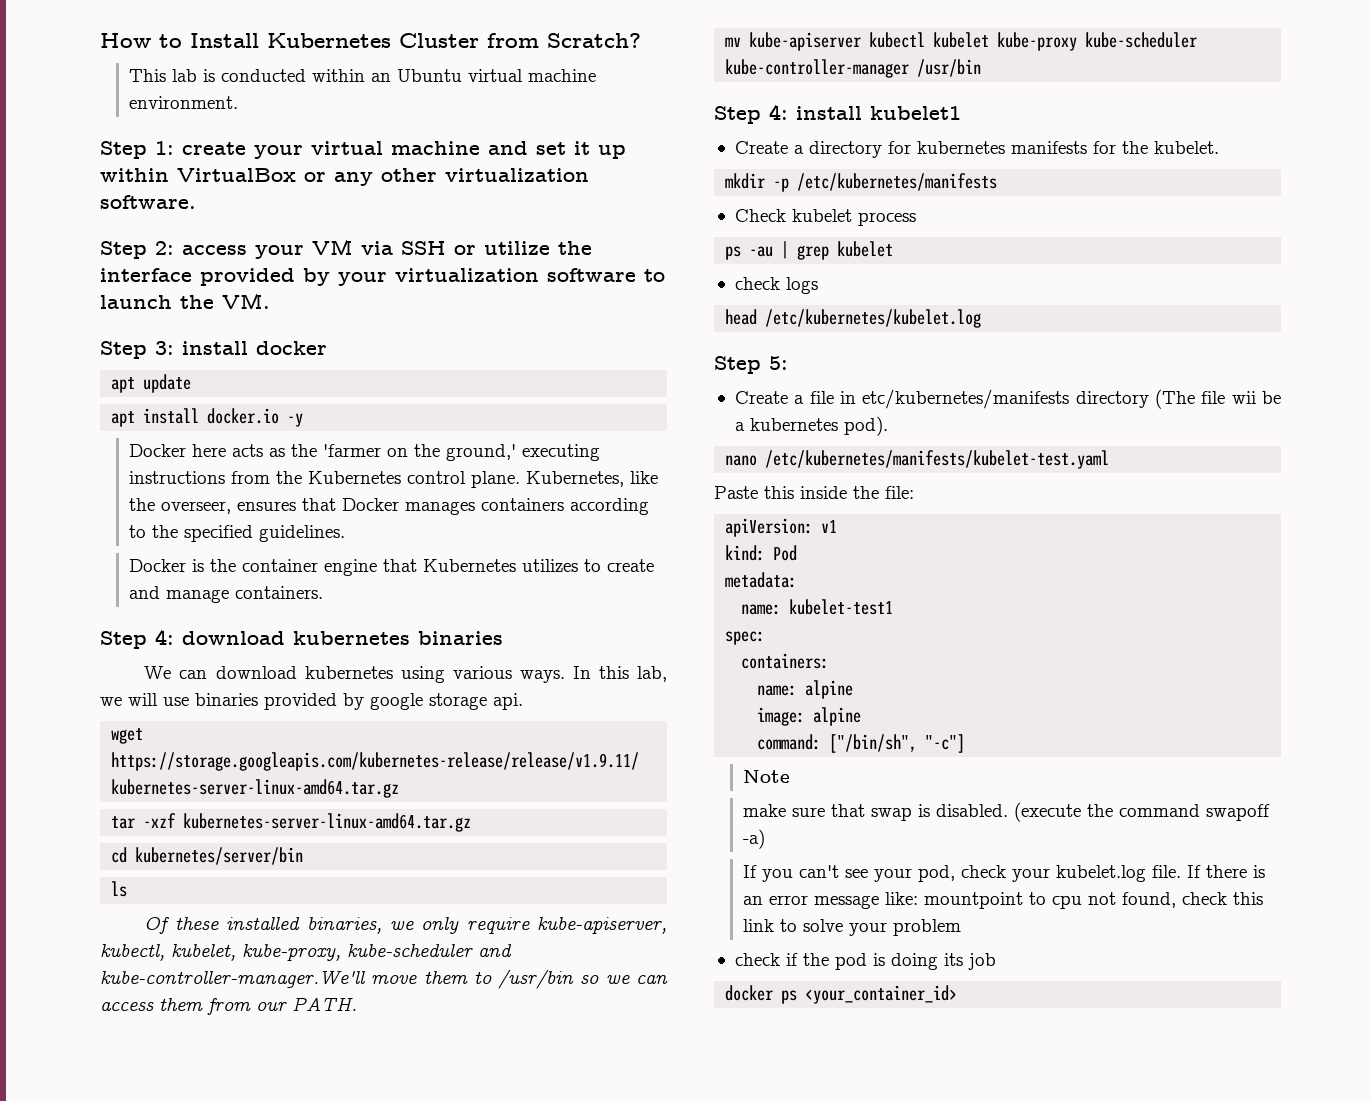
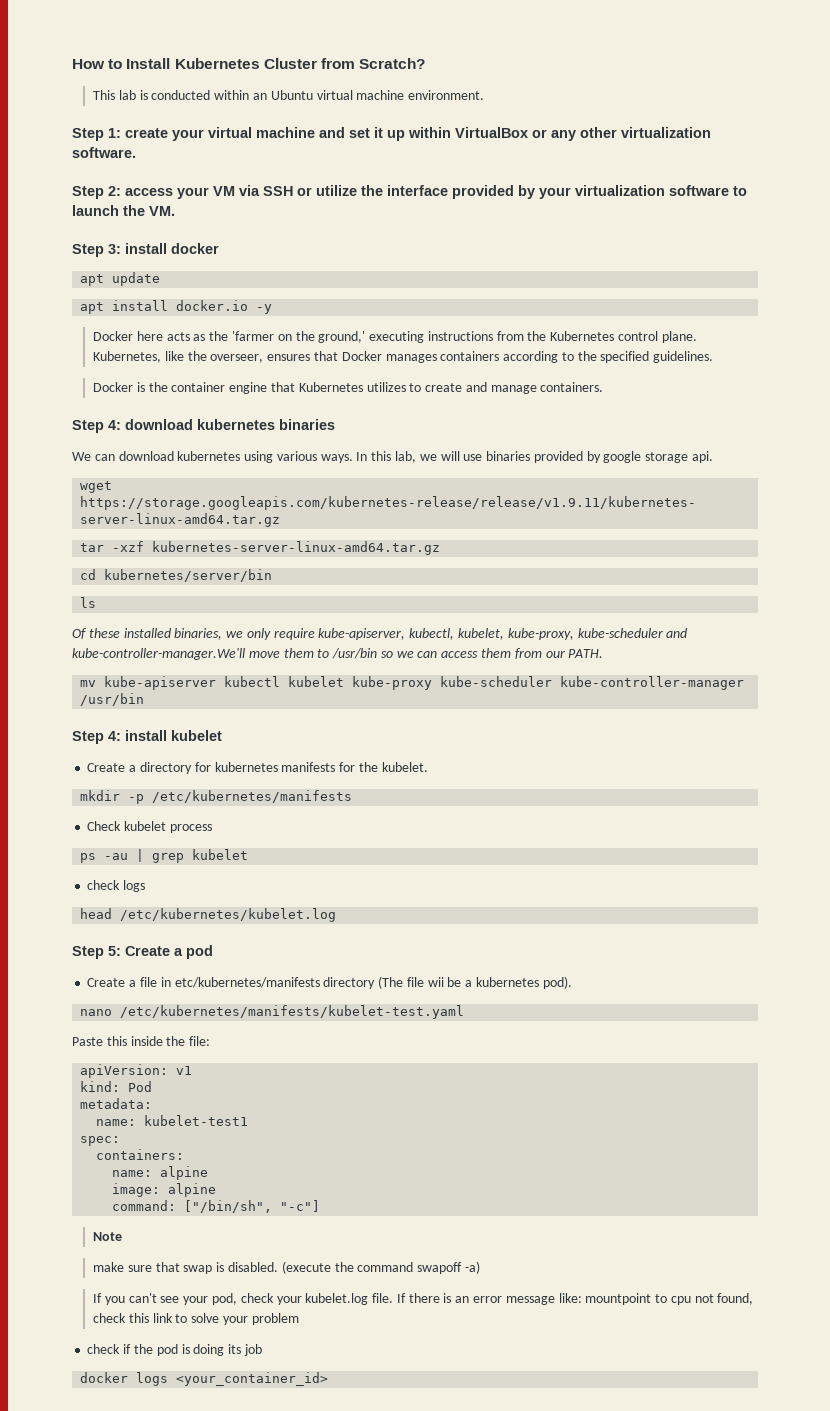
[870,106,961,120] kubelet1 -> [171,730,222,741] kubelet
(788, 363) none -> [125,945,213,959] Create a pod
[781,990,798,1004] ps -> [136,1372,169,1386] logs

